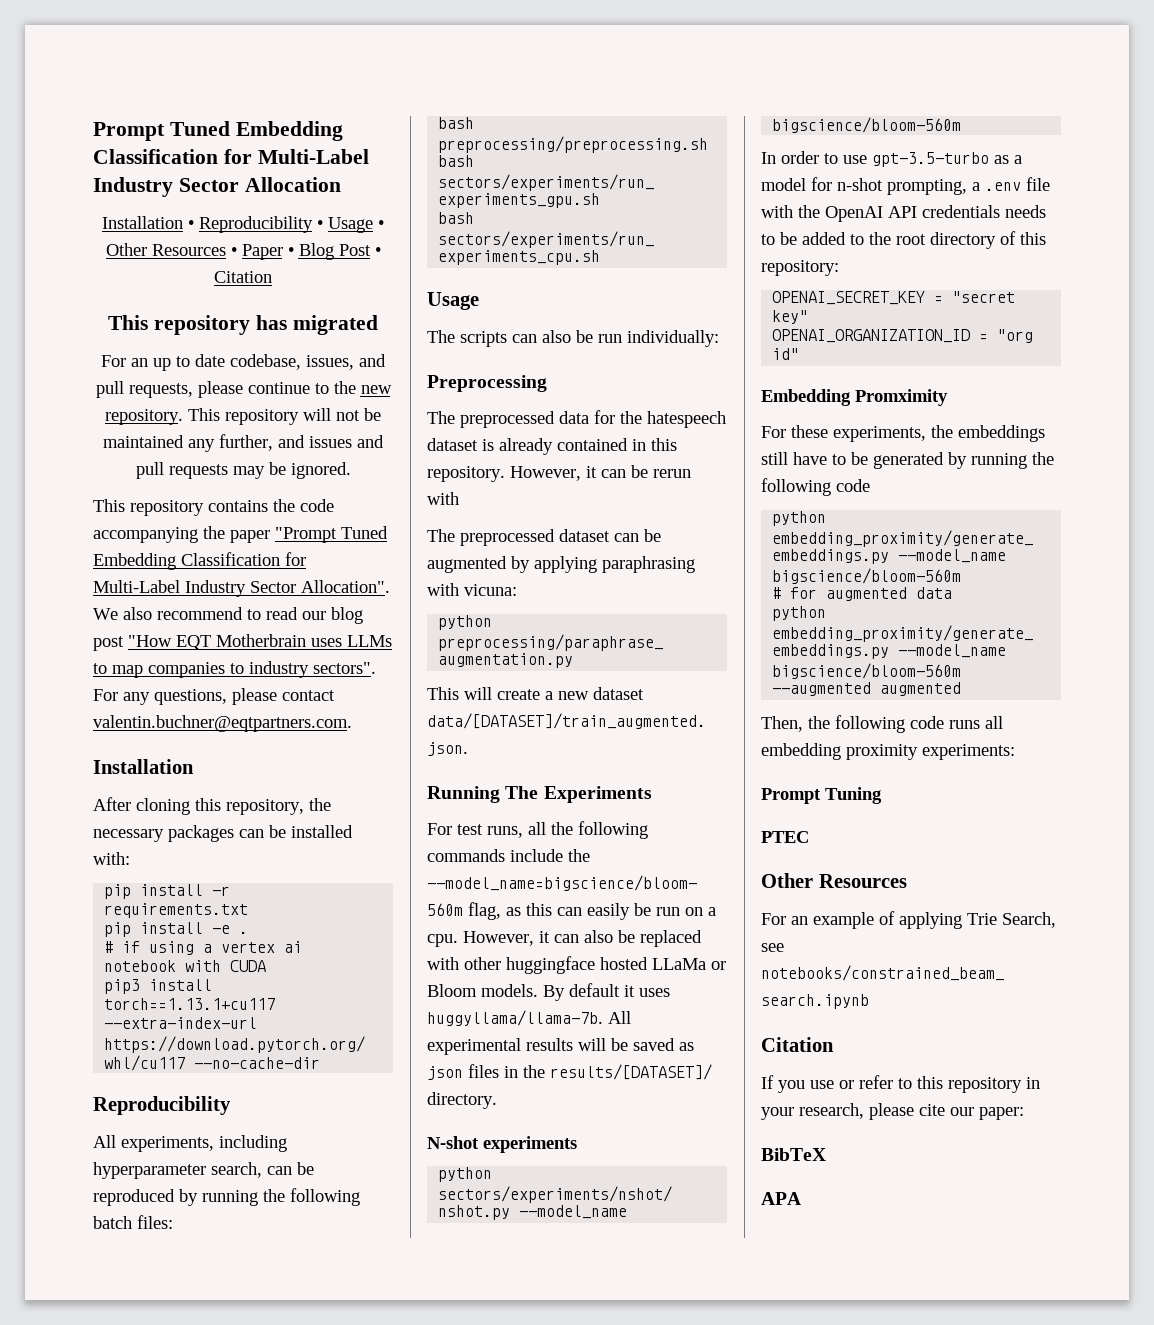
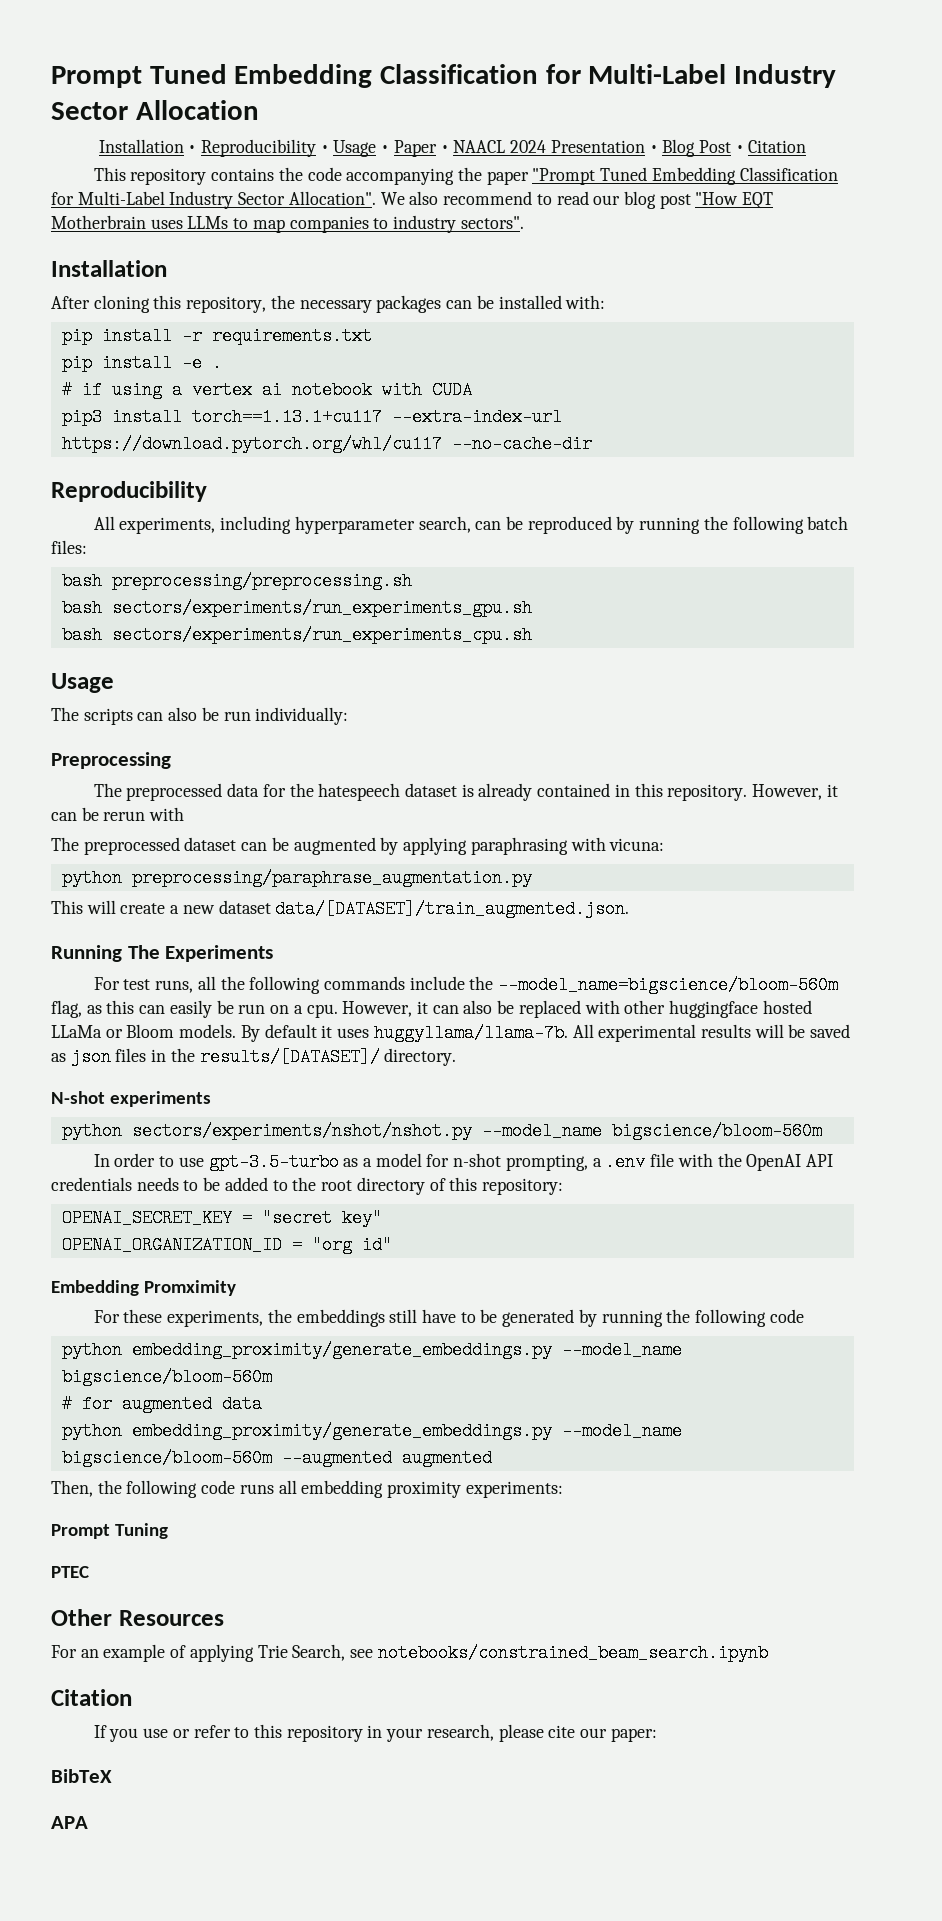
[105,243,283,260] Other Resources • Paper -> [393,140,645,157] Paper • NAACL 2024 Presentation
[108,315,378,335] [101,354,386,371] [95,381,392,398] [105,408,381,425] [103,434,384,452] [135,462,351,479] // This repository has migrated // For an up to date codebase, issues, and pull requests, please continue to the new repository. This repository will not be maintained any further, and issues and pull requests may be ignored. -> (807, 146) none
[93,688,335,705] [93,715,352,732] For any questions, please contact valentin.buchner@eqtpartners.com. -> (524, 222) none

